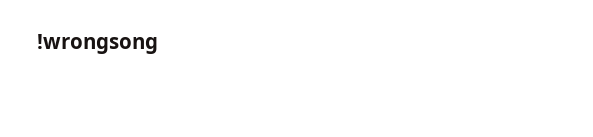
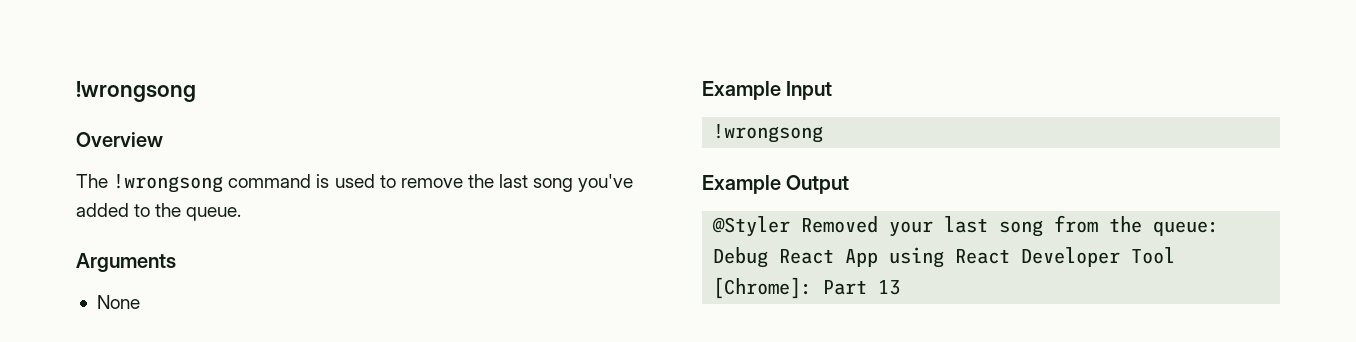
[37,34,158,54] !wrongsong -> [76,81,196,102] [76,132,163,147] [76,174,634,193] [76,203,242,221] [76,253,176,272] [96,295,140,309] [702,81,833,100] [713,124,824,143] [702,175,850,194] [712,215,1220,237] [713,247,1176,268] [713,277,901,299] !wrongsong // Overview // The !wrongsong command is used to remove the last song you've added to the queue. // Arguments // None // Example Input // !wrongsong // Example Output // @Styler Removed your last song from the queue: Debug React App using React Developer Tool [Chrome]: Part 13

